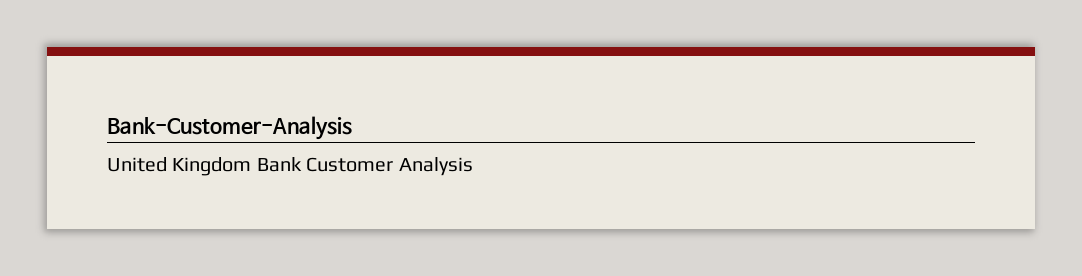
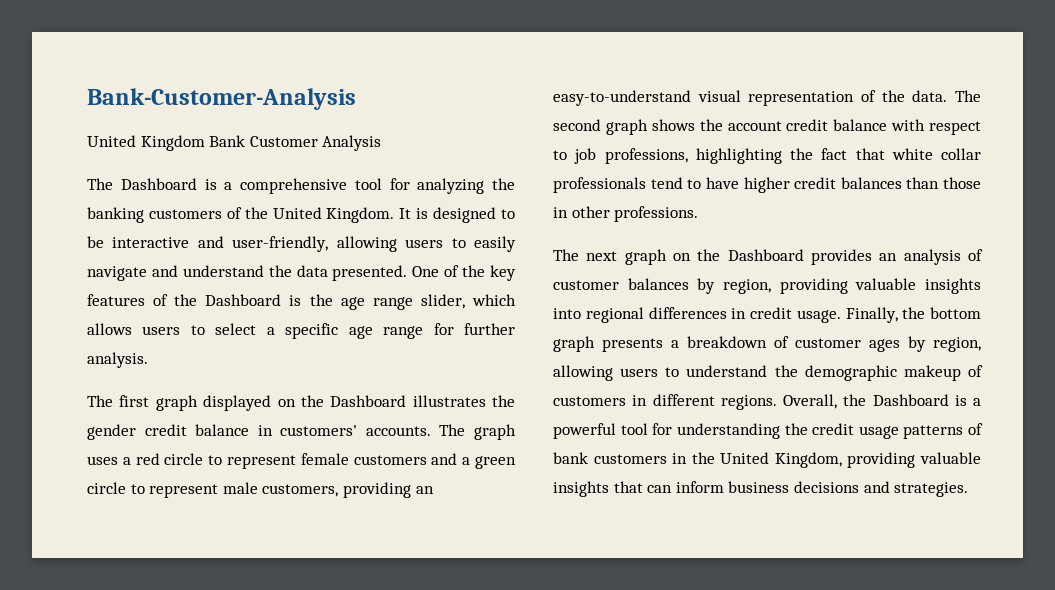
(473, 166) none -> [87,178,515,194] [87,207,516,223] [87,236,516,252] [87,265,517,281] [87,294,516,310] [87,323,515,339] [87,352,148,368] [87,395,515,411] [87,424,516,440] [87,453,516,469] [87,482,434,498] [553,90,981,106] [553,119,981,135] [553,148,981,164] [553,177,981,193] [553,206,699,222] [553,249,983,265] [553,278,981,294] [553,307,981,323] [553,336,981,352] [553,365,983,381] [553,394,981,410] [553,423,983,439] [553,452,981,468] [553,481,969,497] // The Dashboard is a comprehensive tool for analyzing the banking customers of the United Kingdom. It is designed to be interactive and user-friendly, allowing users to easily navigate and understand the data presented. One of the key features of the Dashboard is the age range slider, which allows users to select a specific age range for further analysis. // The first graph displayed on the Dashboard illustrates the gender credit balance in customers' accounts. The graph uses a red circle to represent female customers and a green circle to represent male customers, providing an easy-to-understand visual representation of the data. The second graph shows the account credit balance with respect to job professions, highlighting the fact that white collar professionals tend to have higher credit balances than those in other professions. // The next graph on the Dashboard provides an analysis of customer balances by region, providing valuable insights into regional differences in credit usage. Finally, the bottom graph presents a breakdown of customer ages by region, allowing users to understand the demographic makeup of customers in different regions. Overall, the Dashboard is a powerful tool for understanding the credit usage patterns of bank customers in the United Kingdom, providing valuable insights that can inform business decisions and strategies.

